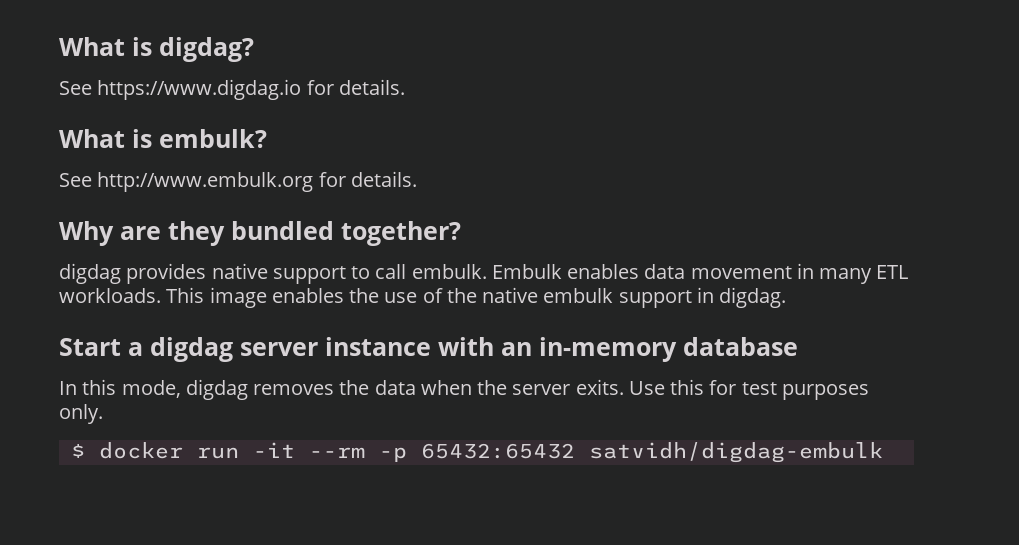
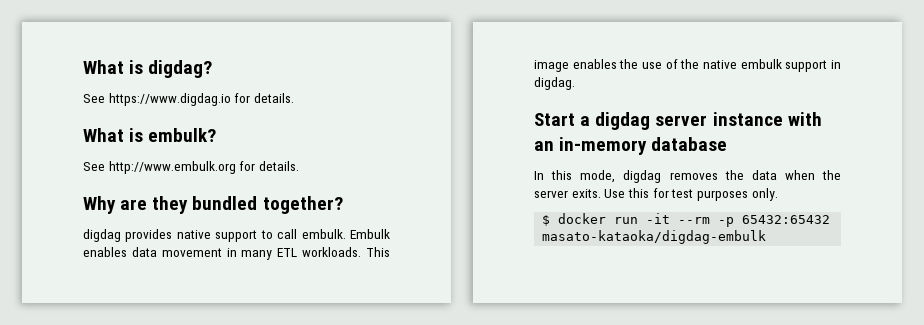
[588,442,883,463] satvidh/digdag-embulk -> [542,230,767,244] masato-kataoka/digdag-embulk

